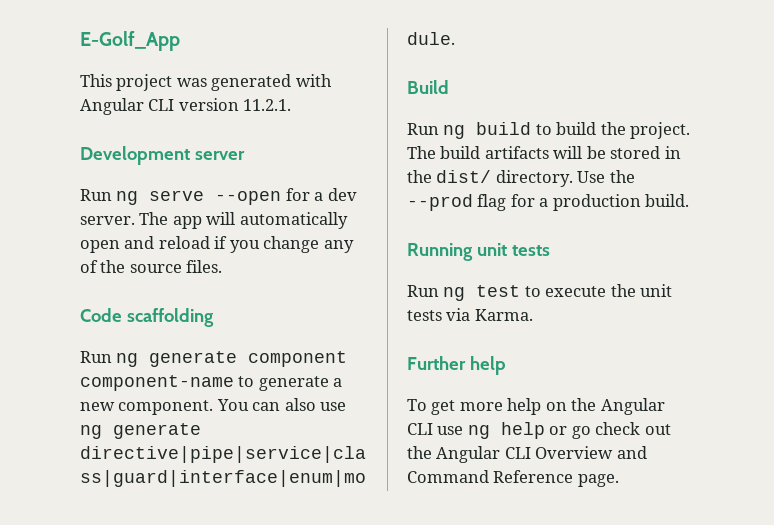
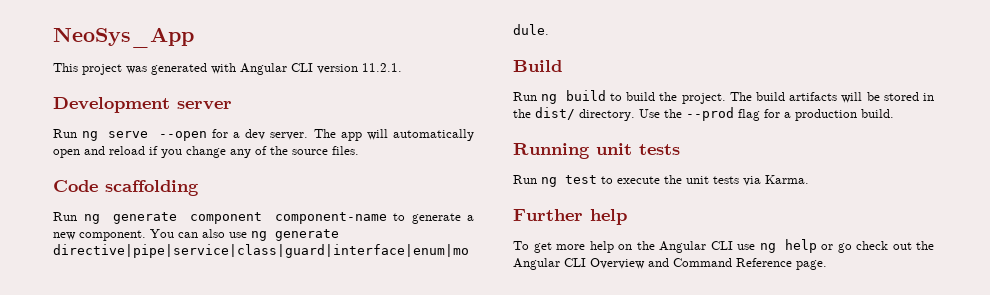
[80,31,180,51] E-Golf_App -> [53,27,194,48] NeoSys_App

